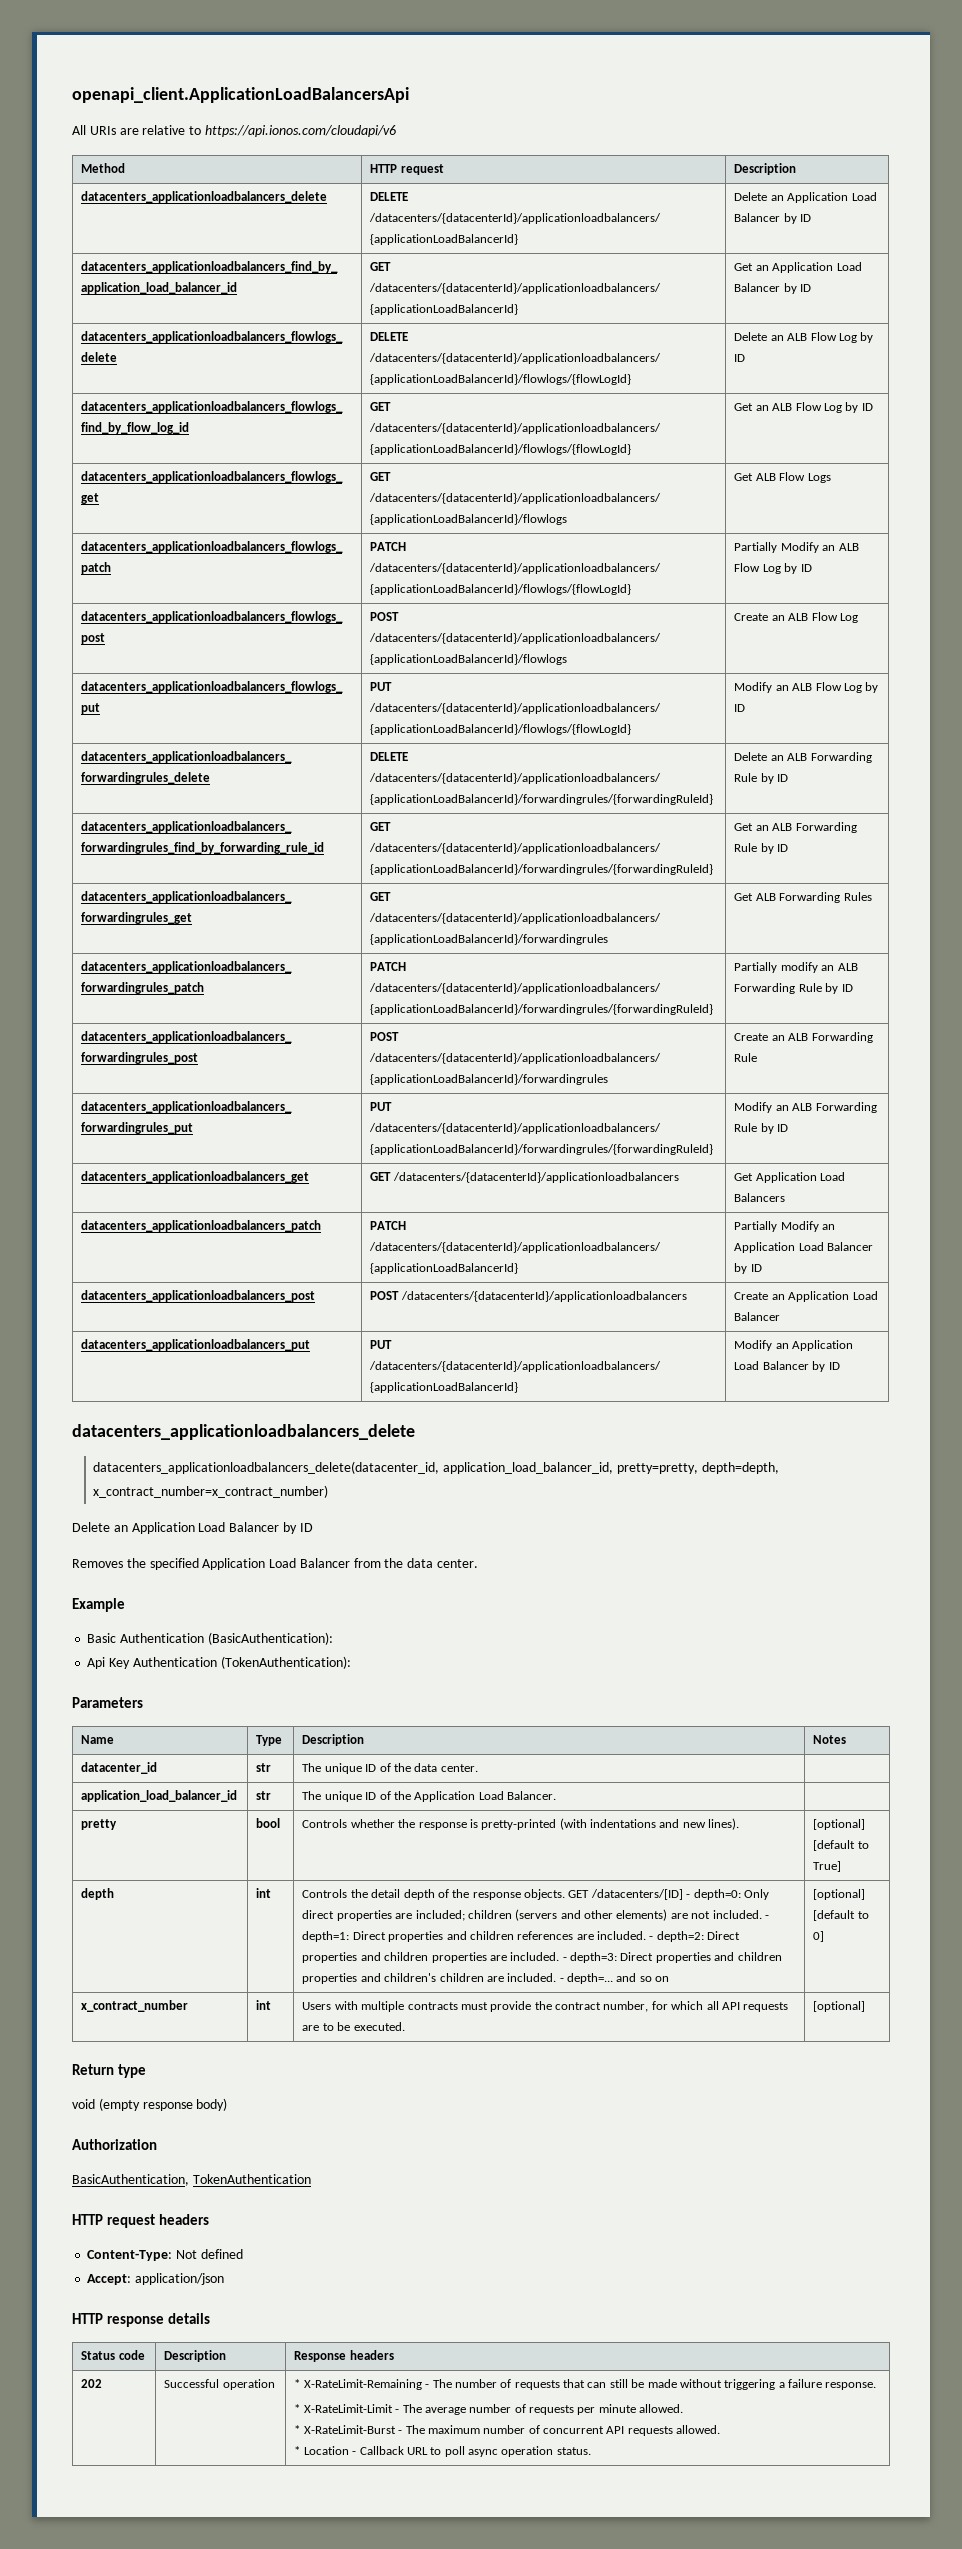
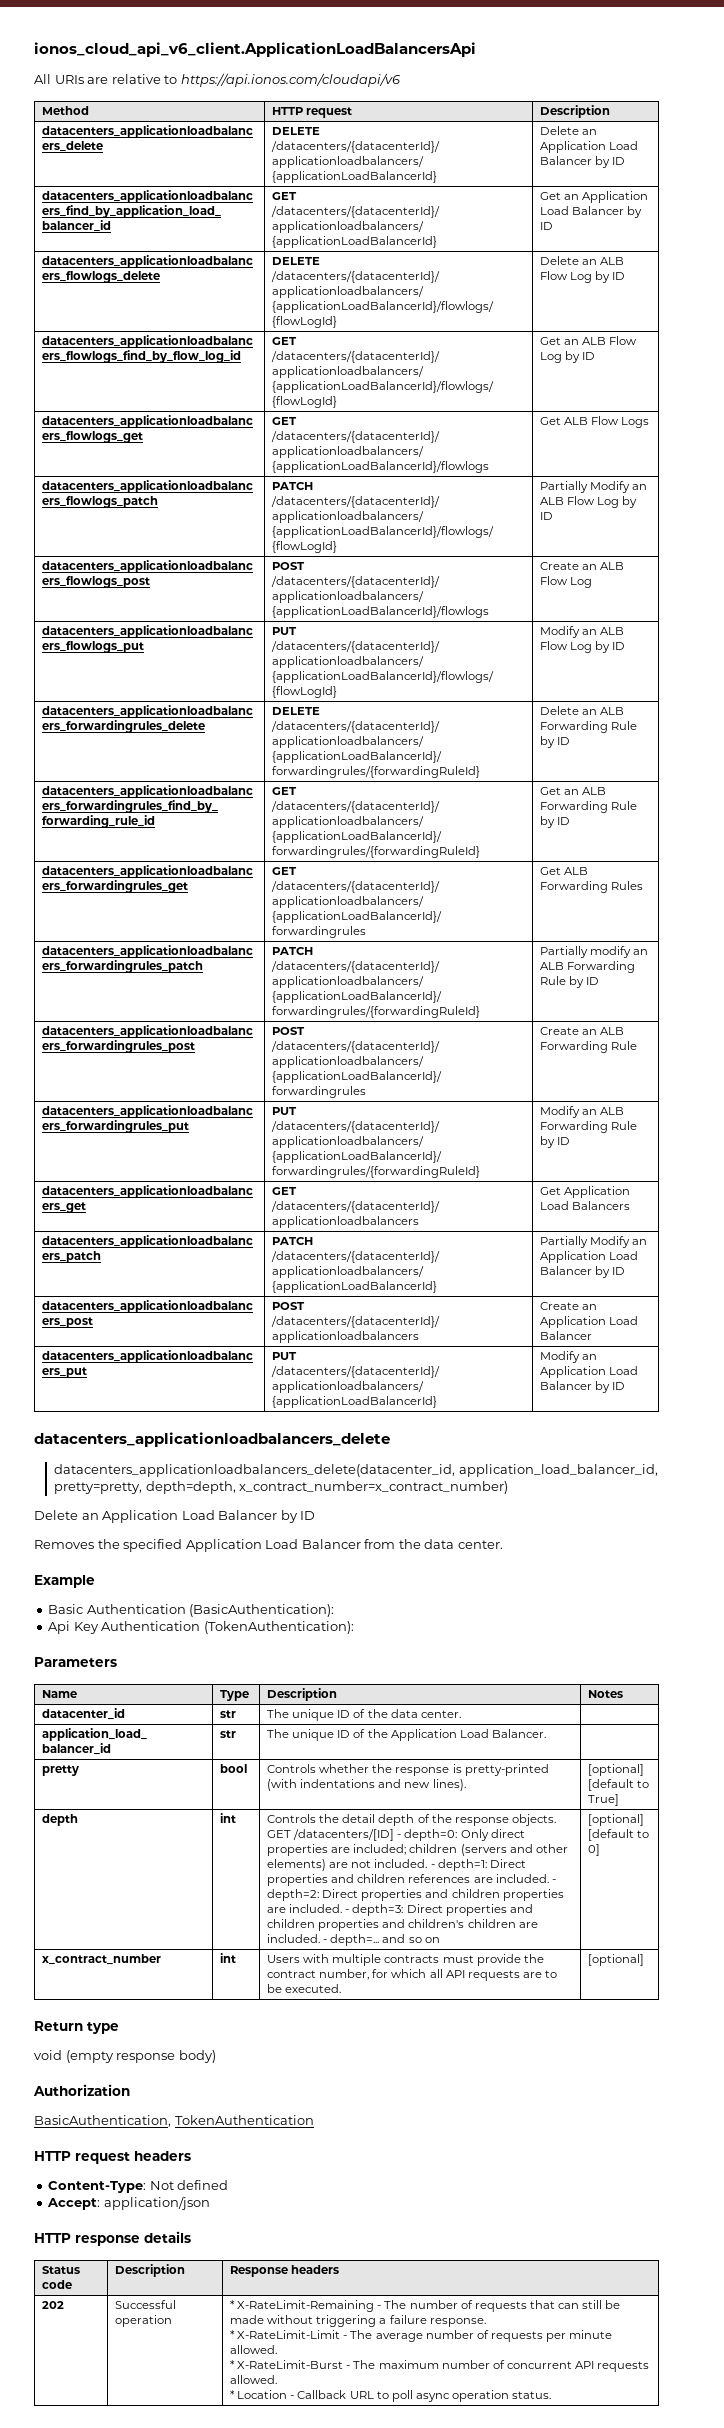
[72,87,409,103] openapi_client.ApplicationLoadBalancersApi -> [34,42,476,57] ionos_cloud_api_v6_client.ApplicationLoadBalancersApi

